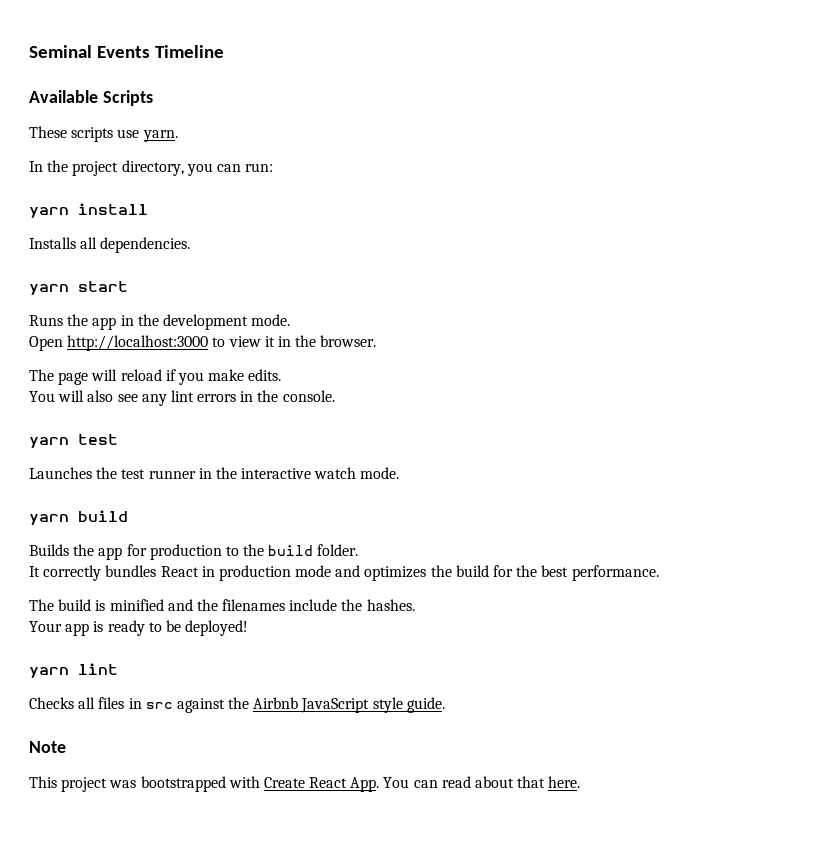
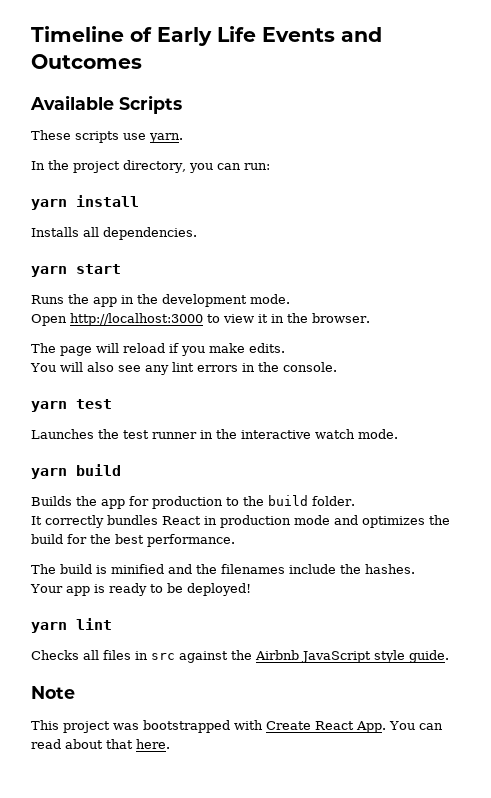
[29,45,225,58] Seminal Events Timeline -> [31,26,382,46] [31,54,142,69] Timeline of Early Life Events and Outcomes

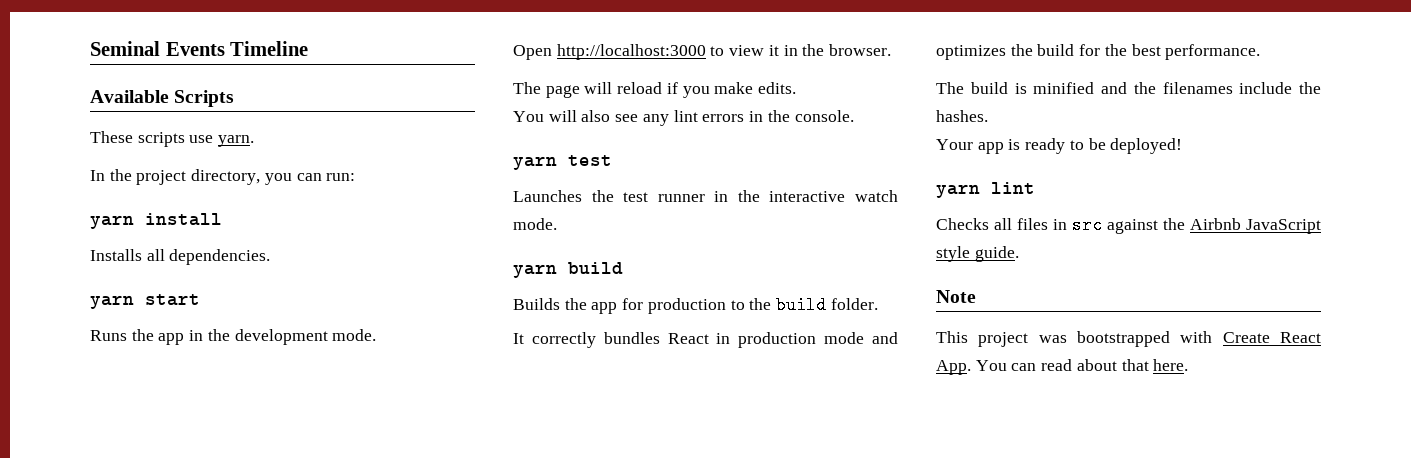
(31, 34) none -> [90,41,225,56] Seminal Events
[130,26,382,46] [31,54,142,69] of Early Life Events and Outcomes -> (309, 48) none

